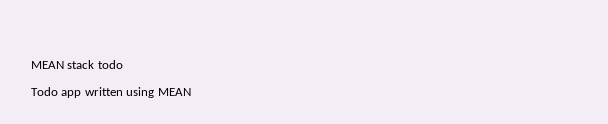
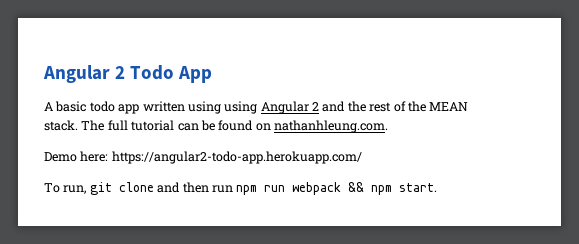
[31,60,95,69] MEAN stack -> [43,65,213,83] [44,101,87,112] Angular 2 Todo App // A basic
[31,87,58,96] // Todo -> (115, 106) none
[157,88,191,96] MEAN -> [224,101,469,114] [44,120,388,133] [44,151,362,164] [44,182,438,195] using Angular 2 and the rest of the MEAN stack. The full tutorial can be found on nathanhleung.com. // Demo here: https://angular2-todo-app.herokuapp.com/ // To run, git clone and then run npm run webpack && npm start.

